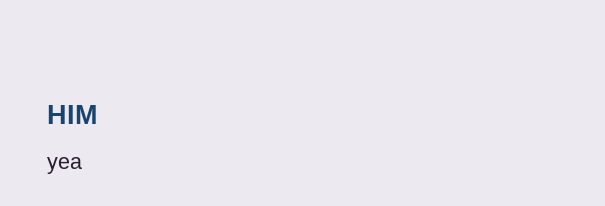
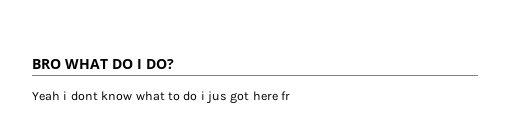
[47,105,97,124] [47,157,82,174] HIM // yea -> [32,59,174,69] [32,91,291,104] BRO WHAT DO I DO? // Yeah i dont know what to do i jus got here fr

